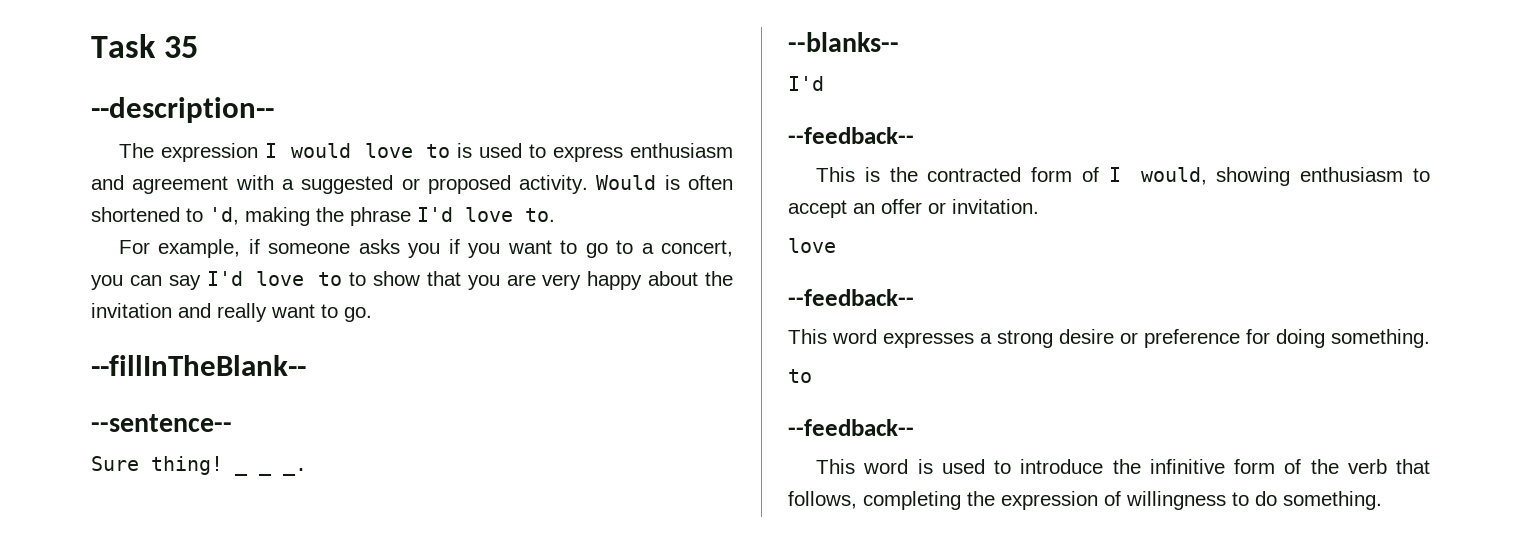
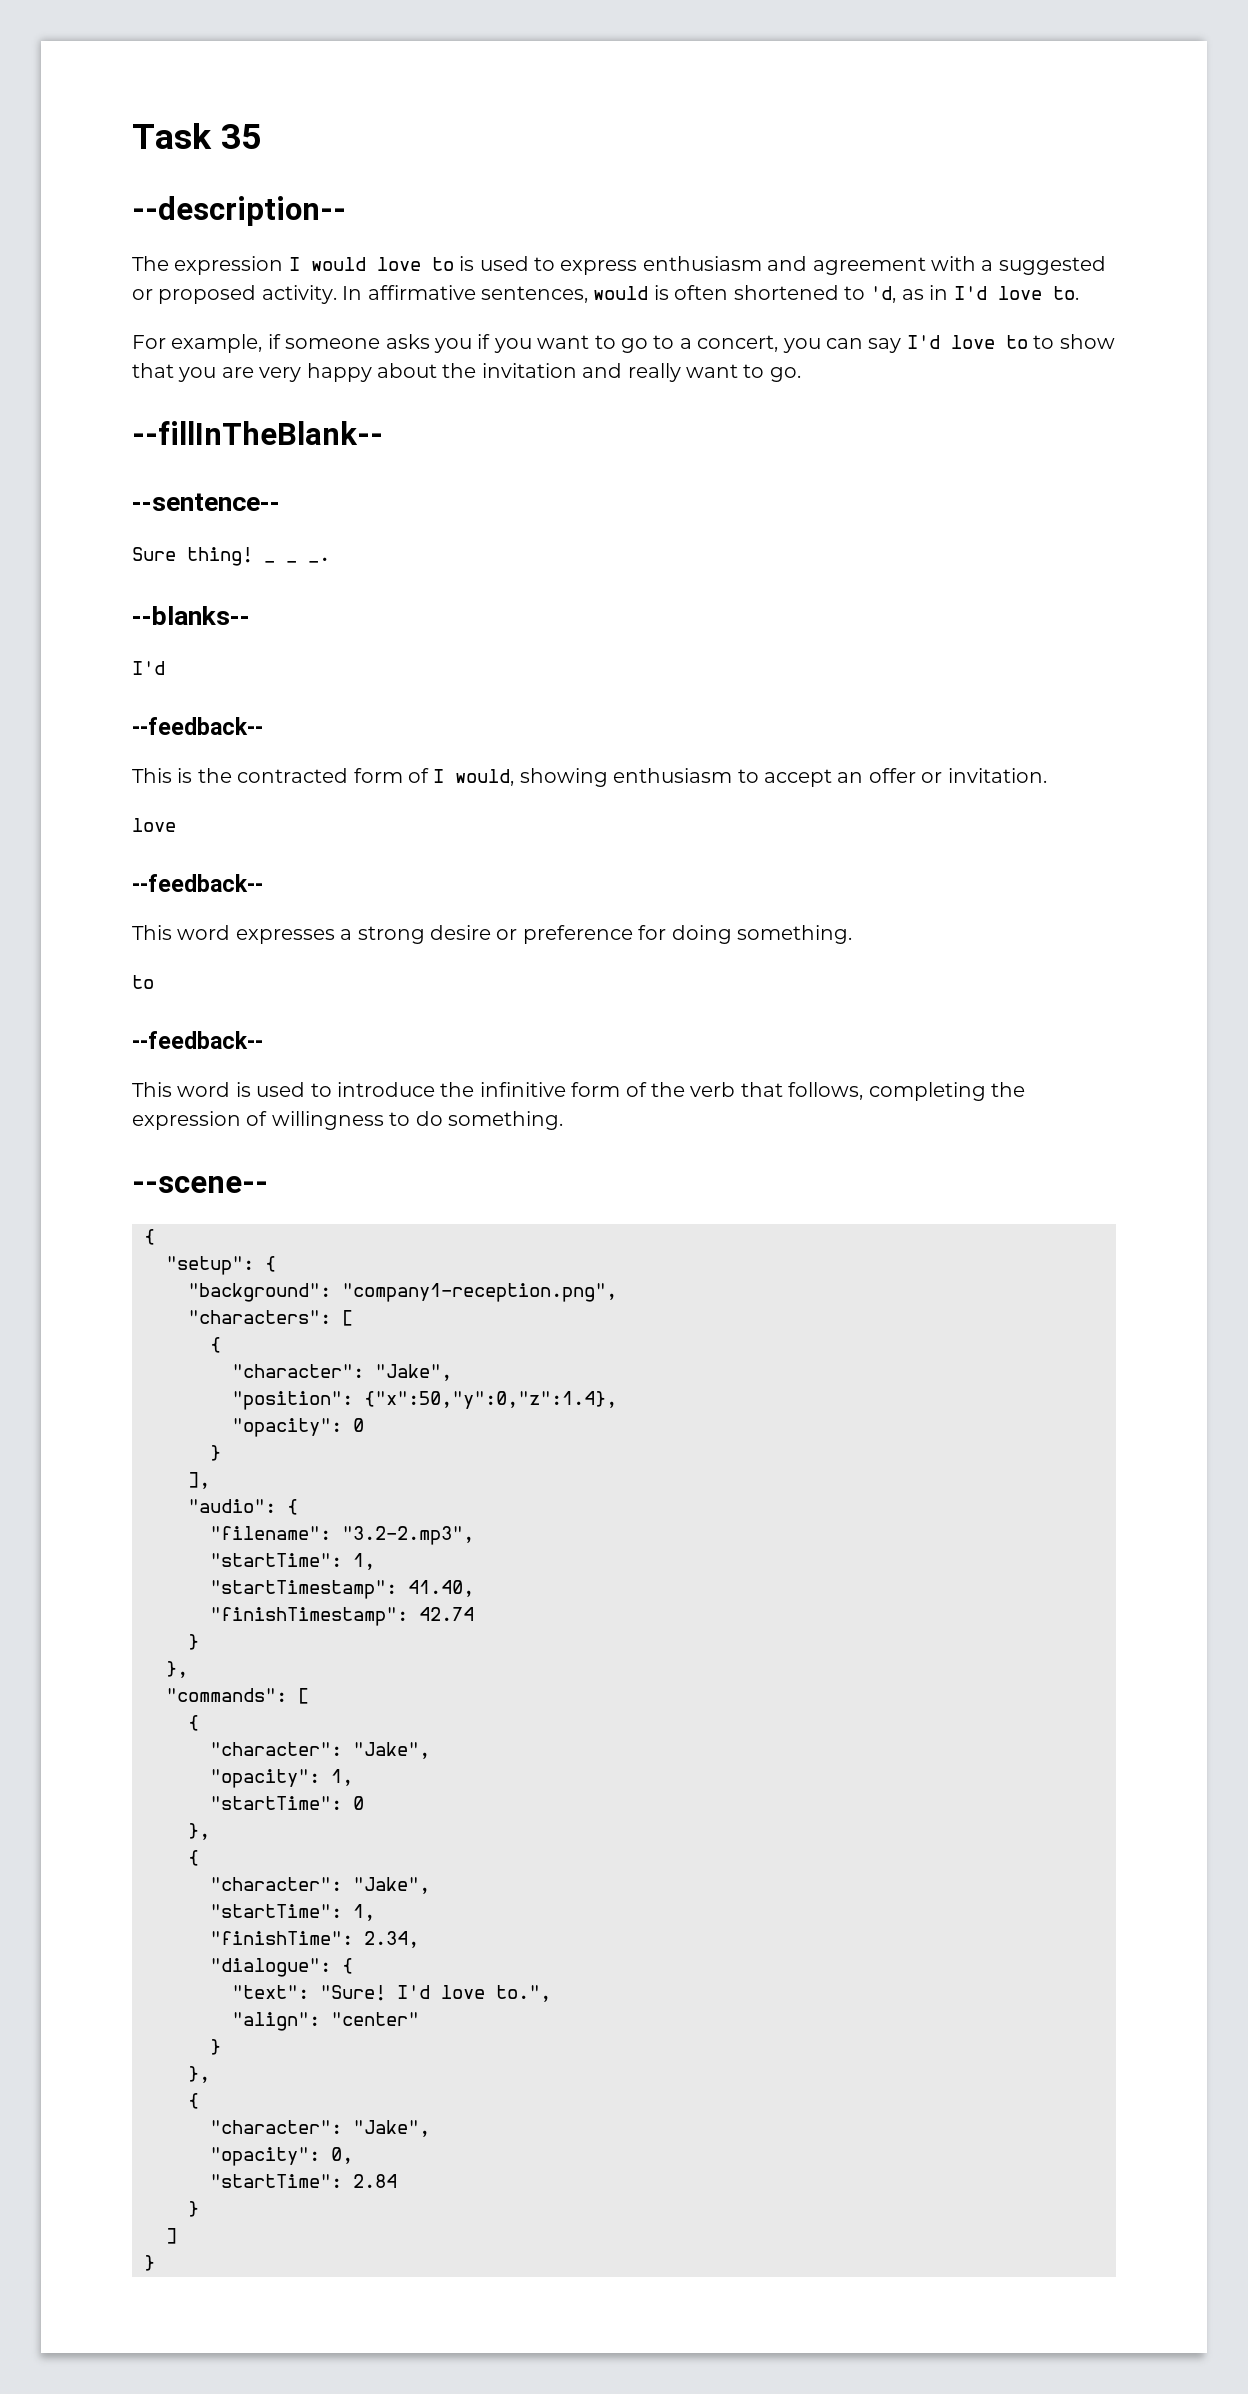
[596,175,657,190] Would -> [342,285,649,303] In affirmative sentences, would
[245,207,411,226] making the phrase -> [901,285,949,300] as in
(1382, 500) none -> [132,1176,268,1193] [144,1229,155,1245] [166,1256,276,1275] [188,1283,617,1302] [188,1310,353,1326] [210,1337,221,1353] [232,1364,452,1381] [232,1391,617,1410] [232,1418,364,1437] [210,1445,221,1461] [188,1472,210,1489] [188,1499,298,1515] [210,1526,474,1545] [210,1553,375,1570] [210,1580,474,1599] [210,1607,474,1626] [188,1634,199,1650] [166,1661,188,1678] [166,1688,309,1704] [188,1715,199,1731] [210,1742,430,1759] [210,1769,353,1788] [210,1796,364,1810] [188,1823,210,1840] [188,1850,199,1866] [210,1877,430,1894] [210,1904,375,1921] [210,1931,419,1948] [210,1958,353,1977] [232,1985,551,2002] [232,2012,419,2031] [210,2039,221,2055] [188,2066,210,2083] [188,2093,199,2109] [210,2120,430,2137] [210,2147,353,2166] [210,2174,397,2188] [188,2201,199,2217] [166,2228,177,2244] [144,2255,155,2271] // --scene-- // { // "setup": { // "background": "company1-reception.png", // "characters": [ // { // "character": "Jake", // "position": {"x":50,"y":0,"z":1.4}, // "opacity": 0 // } // ], // "audio": { // "filename": "3.2-2.mp3", // "startTime": 1, // "startTimestamp": 41.40, // "finishTimestamp": 42.74 // } // }, // "commands": [ // { // "character": "Jake", // "opacity": 1, // "startTime": 0 // }, // { // "character": "Jake", // "startTime": 1, // "finishTime": 2.34, // "dialogue": { // "text": "Sure! I'd love to.", // "align": "center" // } // }, // { // "character": "Jake", // "opacity": 0, // "startTime": 2.84 // } // ] // }

